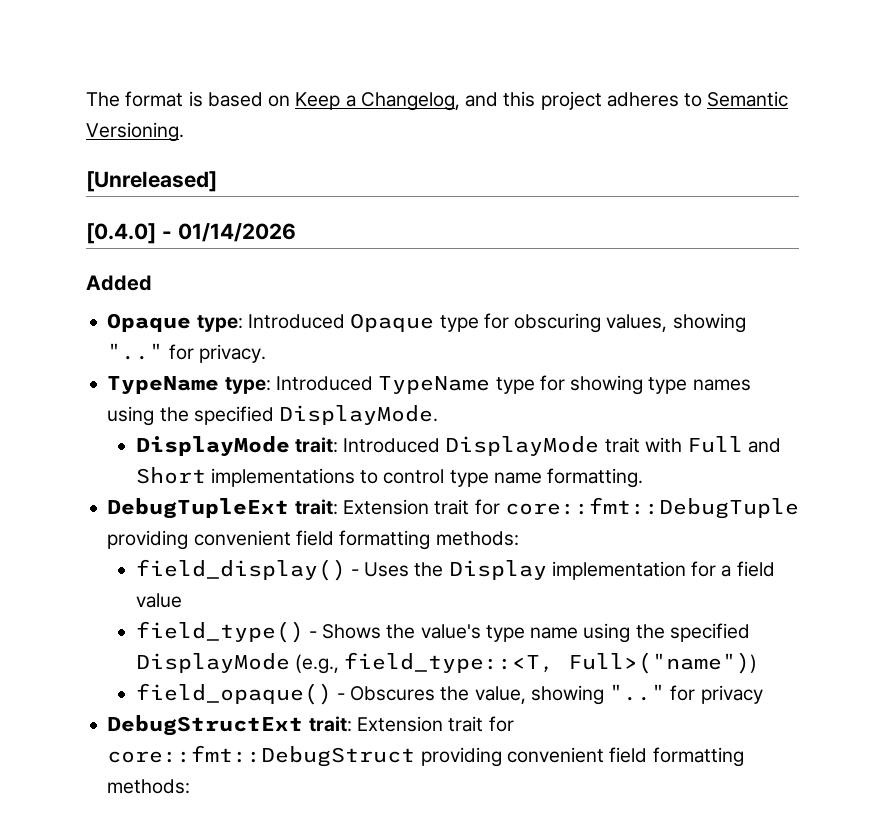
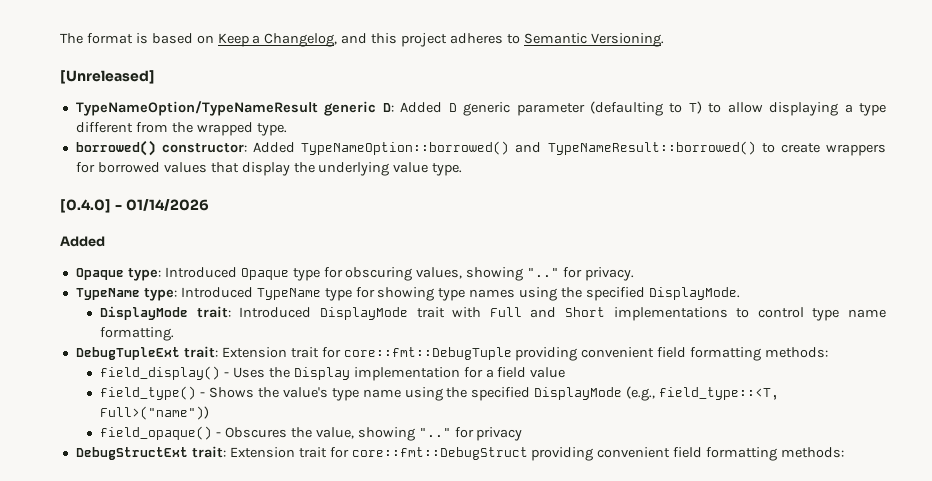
(217, 181) none -> [75,101,886,116] [75,122,287,136] [75,140,887,156] [75,162,463,176] // TypeNameOption/TypeNameResult generic D: Added D generic parameter (defaulting to T) to allow displaying a type different from the wrapped type. // borrowed() constructor: Added TypeNameOption::borrowed() and TypeNameResult::borrowed() to create wrappers for borrowed values that display the underlying value type.

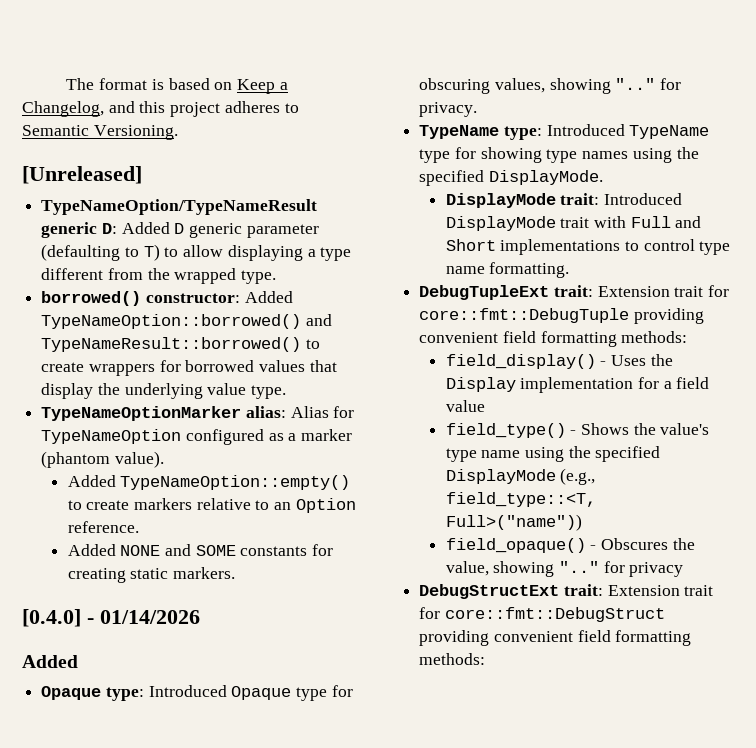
(463, 169) none -> [41,406,355,421] [41,429,353,445] [41,451,164,468] [67,475,351,490] [67,498,356,513] [67,521,139,533] [67,544,334,556] [67,567,235,583] // TypeNameOptionMarker alias: Alias for TypeNameOption configured as a marker (phantom value). // Added TypeNameOption::empty() to create markers relative to an Option reference. // Added NONE and SOME constants for creating static markers.

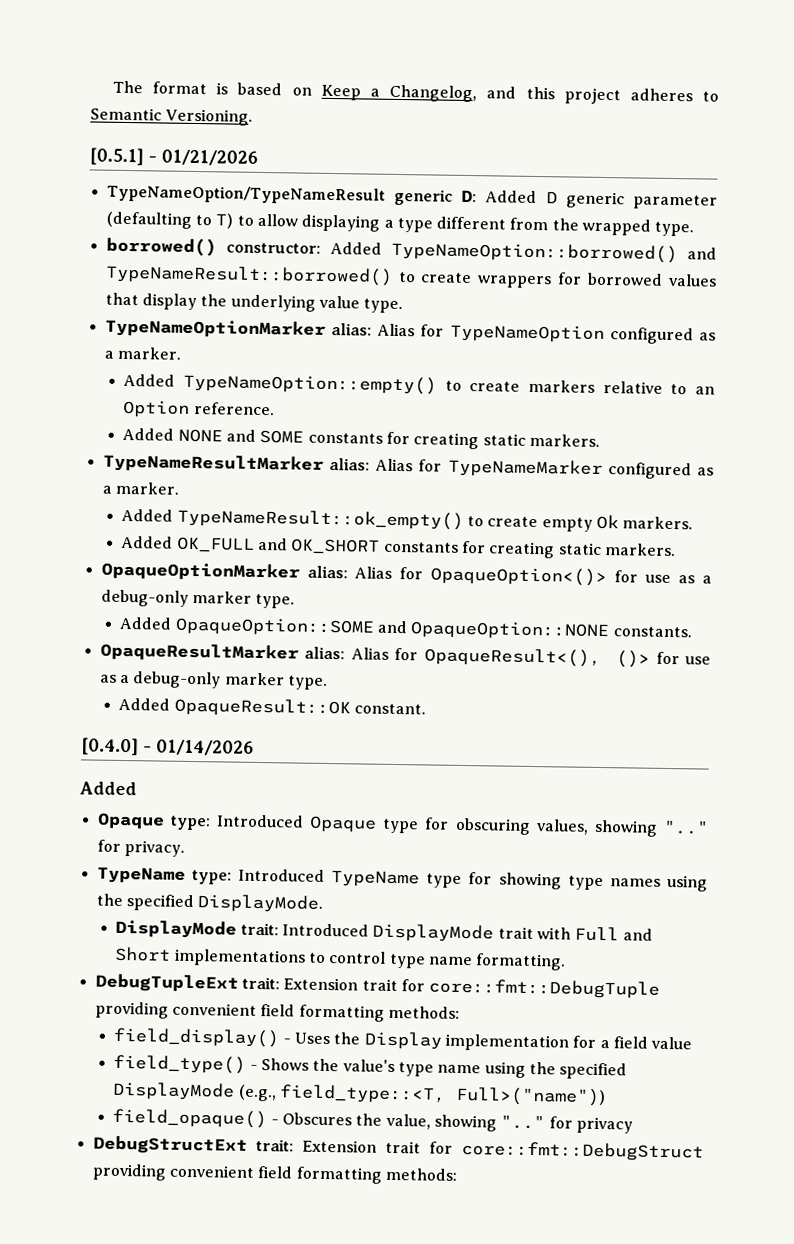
[22,166,142,184] [Unreleased] -> [89,147,258,166] [0.5.1] - 01/21/2026
[301,429,353,441] [41,451,164,468] marker (phantom value). -> [116,346,181,360] marker.
(235, 573) none -> [102,453,715,480] [101,481,180,495] [121,508,694,532] [121,535,677,559] [100,561,712,587] [100,589,296,609] [119,616,692,641] [99,642,712,668] [99,671,328,690] [118,697,427,718] // TypeNameResultMarker alias: Alias for TypeNameMarker configured as a marker. // Added TypeNameResult::ok_empty() to create empty Ok markers. // Added OK_FULL and OK_SHORT constants for creating static markers. // OpaqueOptionMarker alias: Alias for OpaqueOption<()> for use as a debug-only marker type. // Added OpaqueOption::SOME and OpaqueOption::NONE constants. // OpaqueResultMarker alias: Alias for OpaqueResult<(), ()> for use as a debug-only marker type. // Added OpaqueResult::OK constant.

